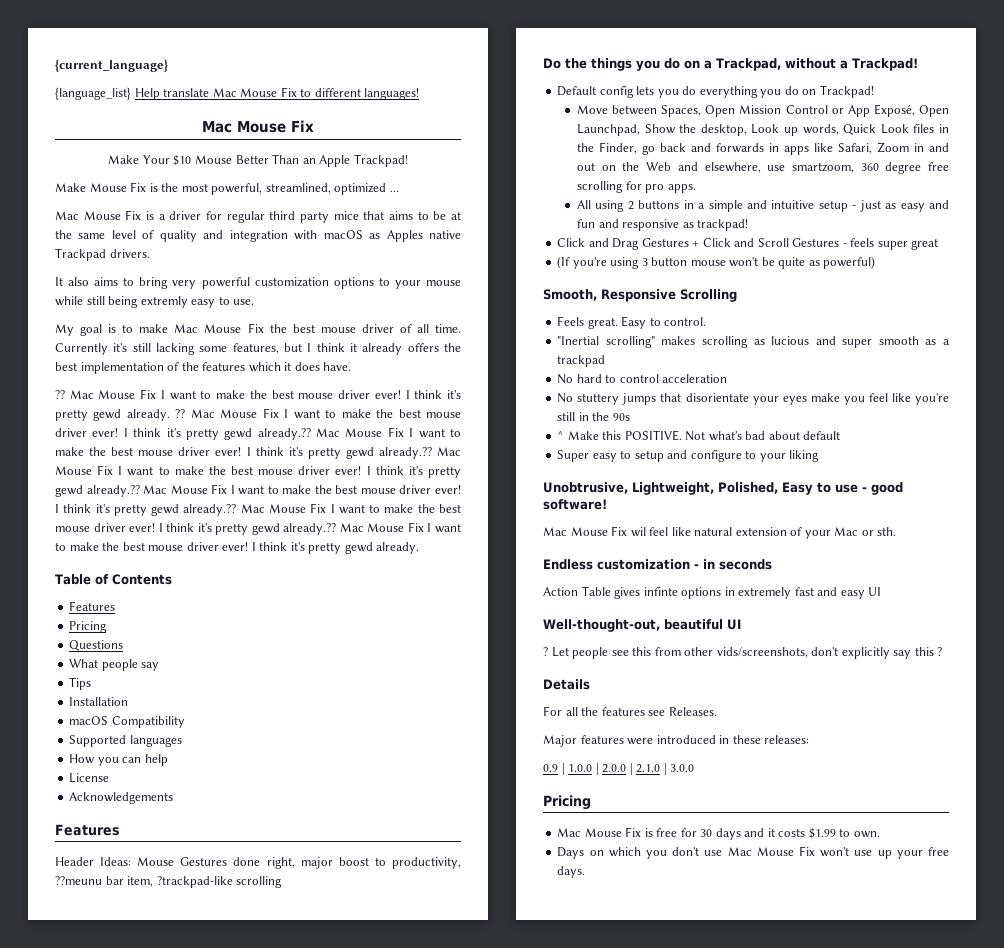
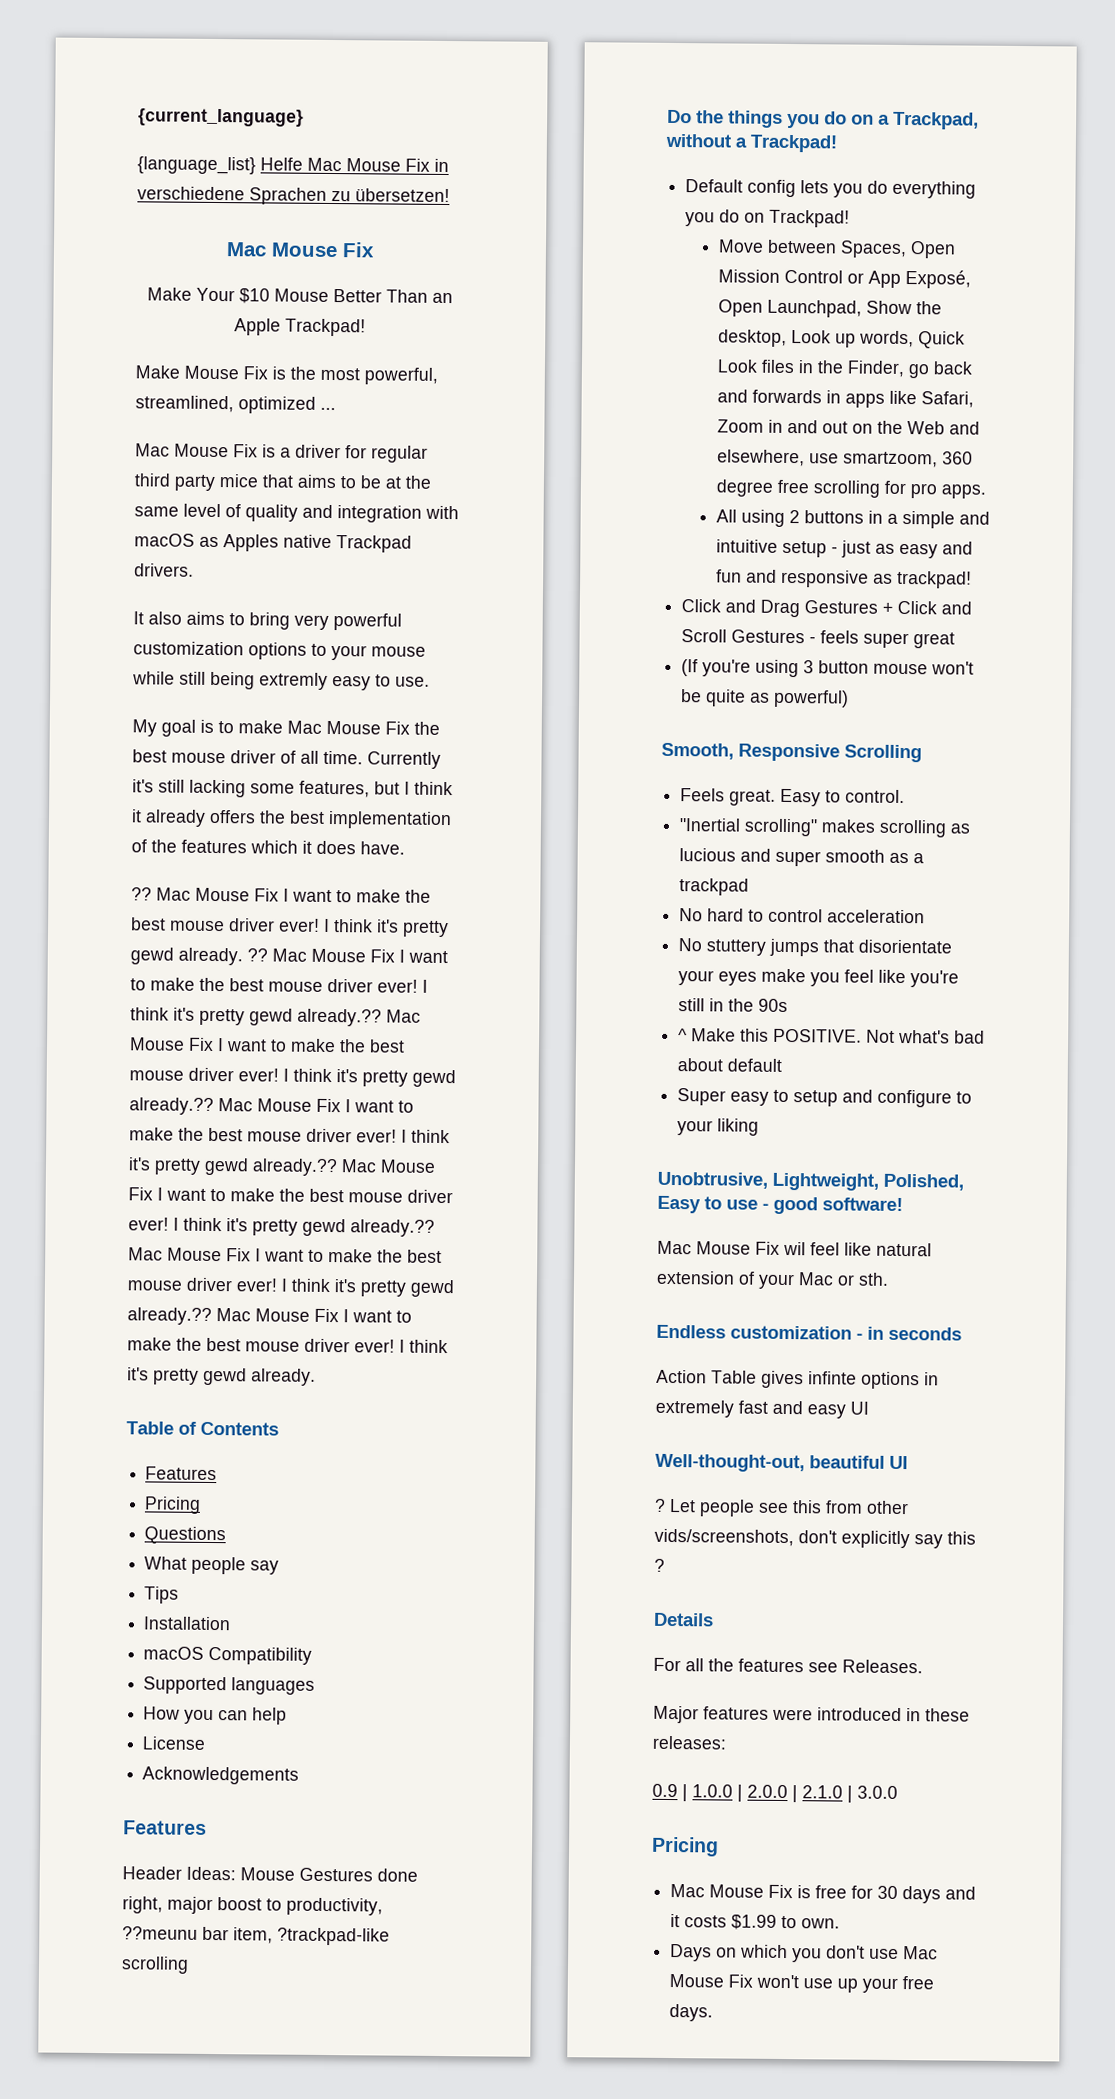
[134,87,420,100] Help translate Mac Mouse Fix to different languages! -> [260,157,449,173] [137,186,450,205] Helfe Mac Mouse Fix in verschiedene Sprachen zu übersetzen!

